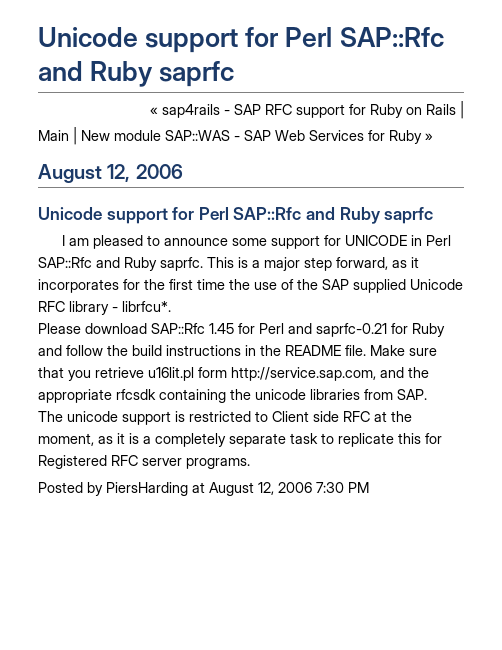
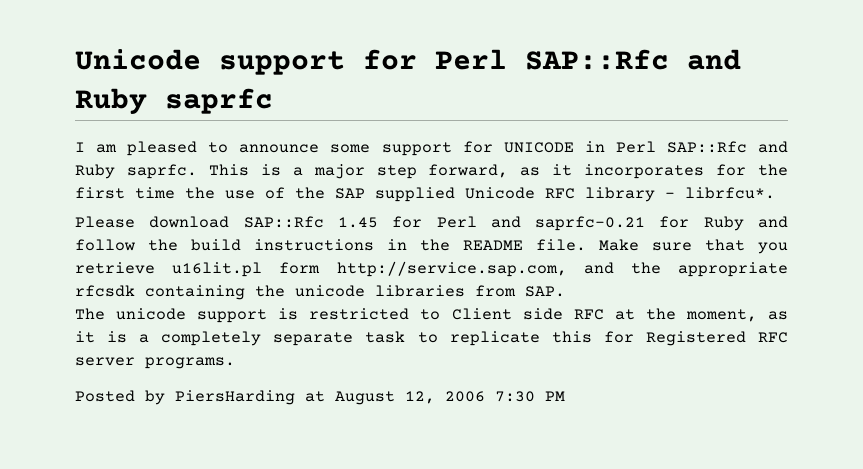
[38,27,444,53] [38,61,235,87] [150,101,464,119] [38,127,433,145] [38,164,183,183] [38,207,434,224] Unicode support for Perl SAP::Rfc and Ruby saprfc // « sap4rails - SAP RFC support for Ruby on Rails | // Main | New module SAP::WAS - SAP Web Services for Ruby » // August 12, 2006 // Unicode support for Perl SAP::Rfc and Ruby saprfc -> [75,49,741,75] [75,88,273,115] Unicode support for Perl SAP::Rfc and Ruby saprfc

